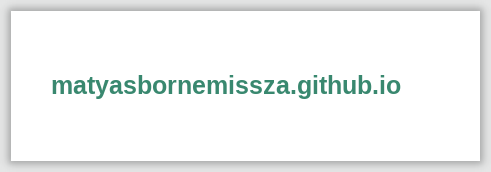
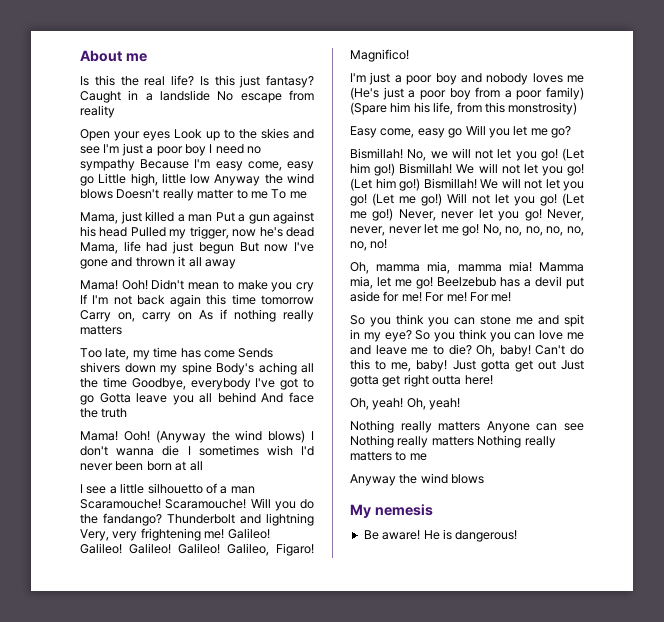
[51,75,401,99] matyasbornemissza.github.io -> [80,50,147,62] [80,75,314,88] [80,90,314,103] [80,105,115,118] [80,128,314,141] [80,143,261,156] [80,159,314,171] [80,173,314,186] [80,189,307,201] [80,211,314,224] [80,226,314,239] [80,241,314,254] [80,256,236,269] [80,279,314,292] [80,294,314,307] [80,309,314,322] [80,325,122,335] [80,347,274,360] [80,362,314,375] [80,377,314,390] [80,392,314,405] [80,408,128,418] [80,430,314,443] [80,445,314,456] [80,461,203,471] [80,483,255,494] [80,498,314,511] [80,513,314,526] [80,528,270,541] [80,543,314,556] [350,49,409,62] [350,72,584,85] [350,87,584,100] [350,102,578,115] [350,125,571,138] [350,148,584,161] [350,163,584,176] [350,178,584,191] [350,193,584,206] [350,208,584,221] [350,224,584,236] [350,239,388,251] [350,261,584,274] [350,276,584,289] [350,291,512,302] [350,314,584,327] [350,329,584,342] [350,344,584,357] [350,359,584,372] [350,374,493,387] [350,398,461,410] [350,420,584,433] [350,435,556,448] [350,451,427,461] [350,473,485,486] [350,504,433,518] [363,529,518,542] About me // Is this the real life? Is this just fantasy? Caught in a landslide No escape from reality // Open your eyes Look up to the skies and see I'm just a poor boy I need no sympathy Because I'm easy come, easy go Little high, little low Anyway the wind blows Doesn't really matter to me To me // Mama, just killed a man Put a gun against his head Pulled my trigger, now he's dead Mama, life had just begun But now I've gone and thrown it all away // Mama! Ooh! Didn't mean to make you cry If I'm not back again this time tomorrow Carry on, carry on As if nothing really matters // Too late, my time has come Sends shivers down my spine Body's aching all the time Goodbye, everybody I've got to go Gotta leave you all behind And face the truth // Mama! Ooh! (Anyway the wind blows) I don't wanna die I sometimes wish I'd never been born at all // I see a little silhouetto of a man Scaramouche! Scaramouche! Will you do the fandango? Thunderbolt and lightning Very, very frightening me! Galileo! Galileo! Galileo! Galileo! Galileo, Figaro! Magnifico! // I'm just a poor boy and nobody loves me (He's just a poor boy from a poor family) (Spare him his life, from this monstrosity) // Easy come, easy go Will you let me go? // Bismillah! No, we will not let you go! (Let him go!) Bismillah! We will not let you go! (Let him go!) Bismillah! We will not let you go! (Let me go!) Will not let you go! (Let me go!) Never, never let you go! Never, never, never let me go! No, no, no, no, no, no, no! // Oh, mamma mia, mamma mia! Mamma mia, let me go! Beelzebub has a devil put aside for me! For me! For me! // So you think you can stone me and spit in my eye? So you think you can love me and leave me to die? Oh, baby! Can't do this to me, baby! Just gotta get out Just gotta get right outta here! // Oh, yeah! Oh, yeah! // Nothing really matters Anyone can see Nothing really matters Nothing really matters to me // Anyway the wind blows // My nemesis // Be aware! He is dangerous!

